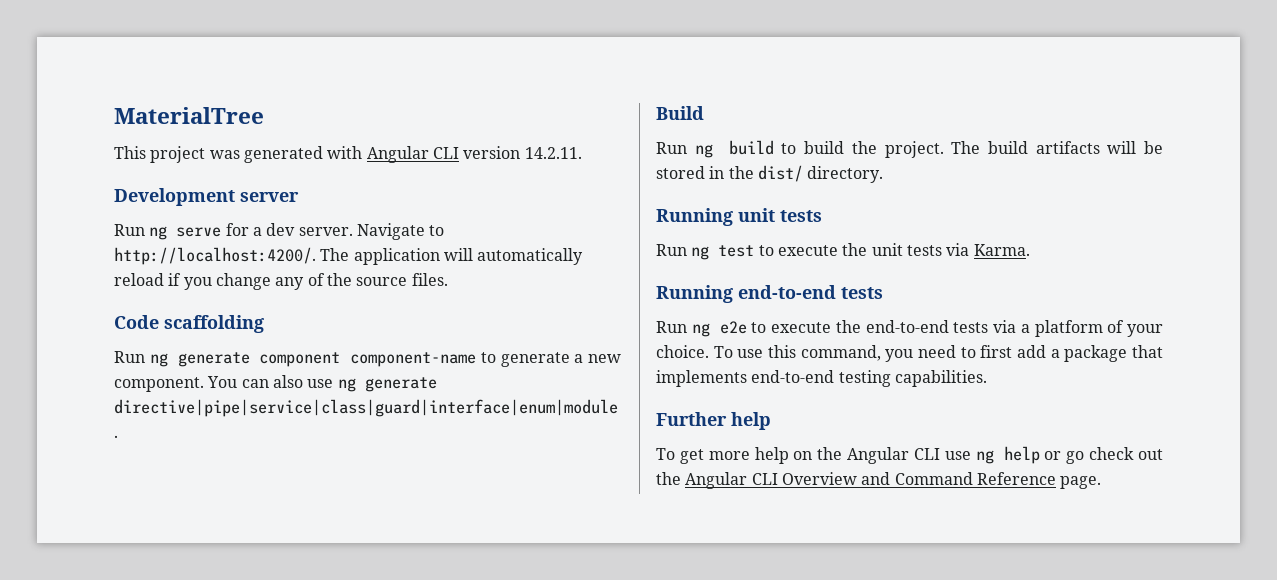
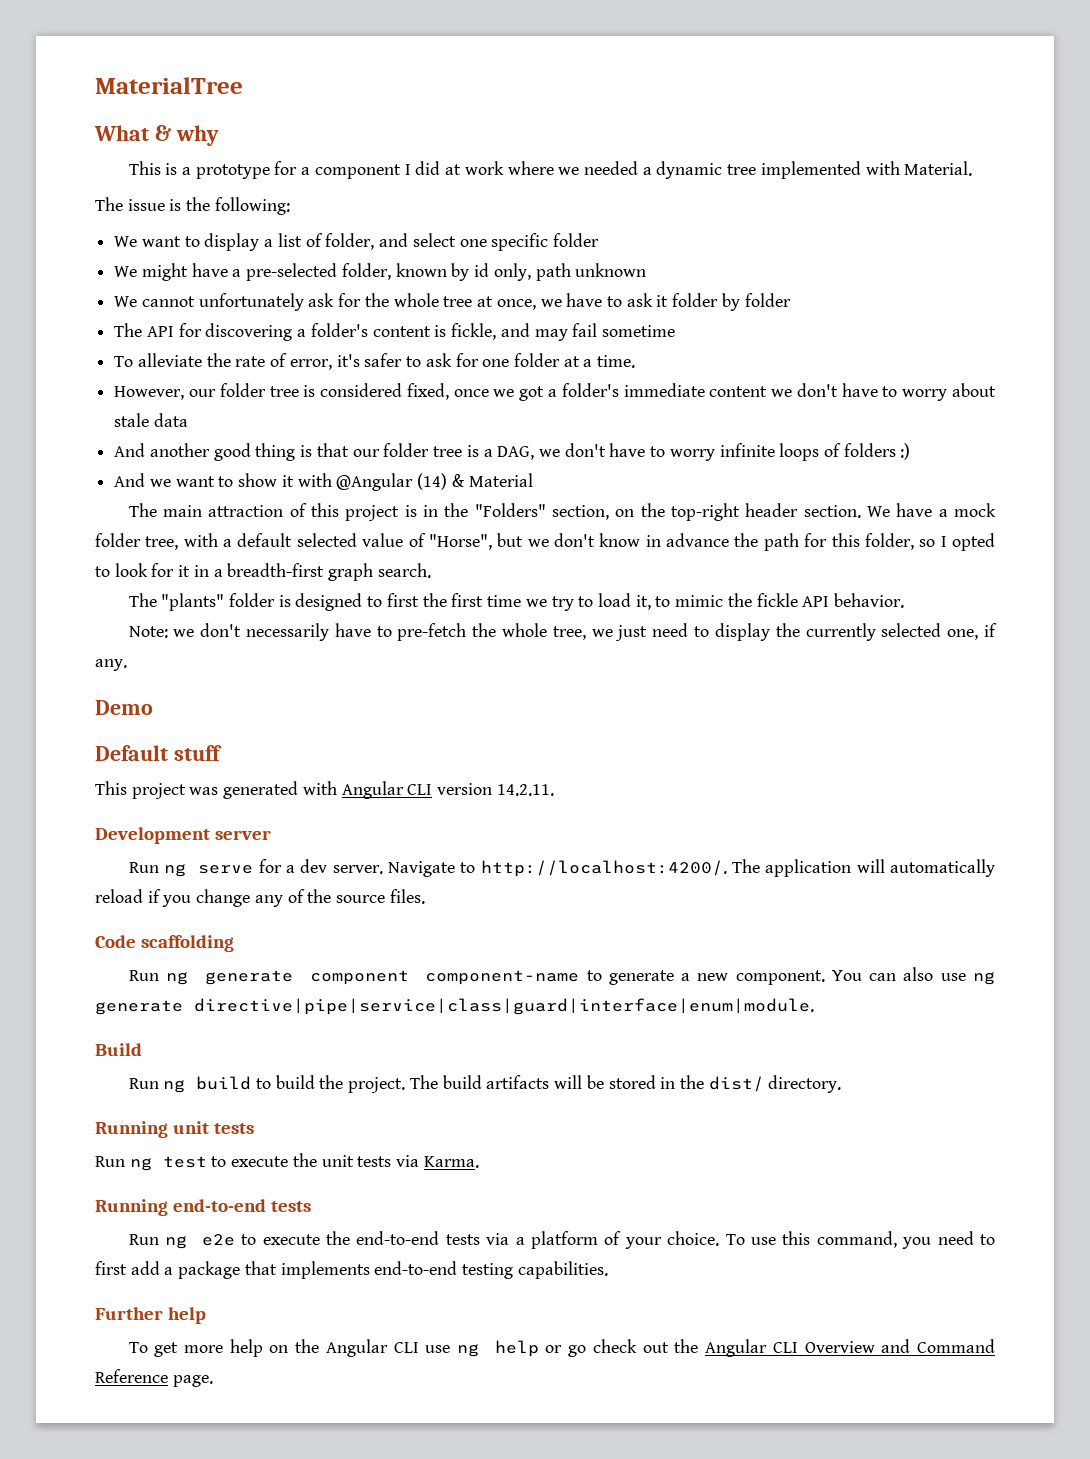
(264, 115) none -> [94,125,219,146] [128,161,973,179] [95,197,290,215] [114,233,599,251] [114,263,647,281] [114,293,791,311] [114,323,675,341] [114,353,636,370] [114,383,996,401] [114,413,188,427] [114,443,911,461] [114,473,533,491] [128,503,997,521] [95,533,996,551] [95,563,431,581] [128,593,905,611] [128,623,998,641] [95,659,127,671] [95,700,153,715] [95,745,222,761] // What & why // This is a prototype for a component I did at work where we needed a dynamic tree implemented with Material. // The issue is the following: // We want to display a list of folder, and select one specific folder // We might have a pre-selected folder, known by id only, path unknown // We cannot unfortunately ask for the whole tree at once, we have to ask it folder by folder // The API for discovering a folder's content is fickle, and may fail sometime // To alleviate the rate of error, it's safer to ask for one folder at a time. // However, our folder tree is considered fixed, once we got a folder's immediate content we don't have to worry about stale data // And another good thing is that our folder tree is a DAG, we don't have to worry infinite loops of folders :) // And we want to show it with @Angular (14) & Material // The main attraction of this project is in the "Folders" section, on the top-right header section. We have a mock folder tree, with a default selected value of "Horse", but we don't know in advance the path for this folder, so I opted to look for it in a breadth-first graph search. // The "plants" folder is designed to first the first time we try to load it, to mimic the fickle API behavior. // Note: we don't necessarily have to pre-fetch the whole tree, we just need to display the currently selected one, if any. // Demo // Default stuff

